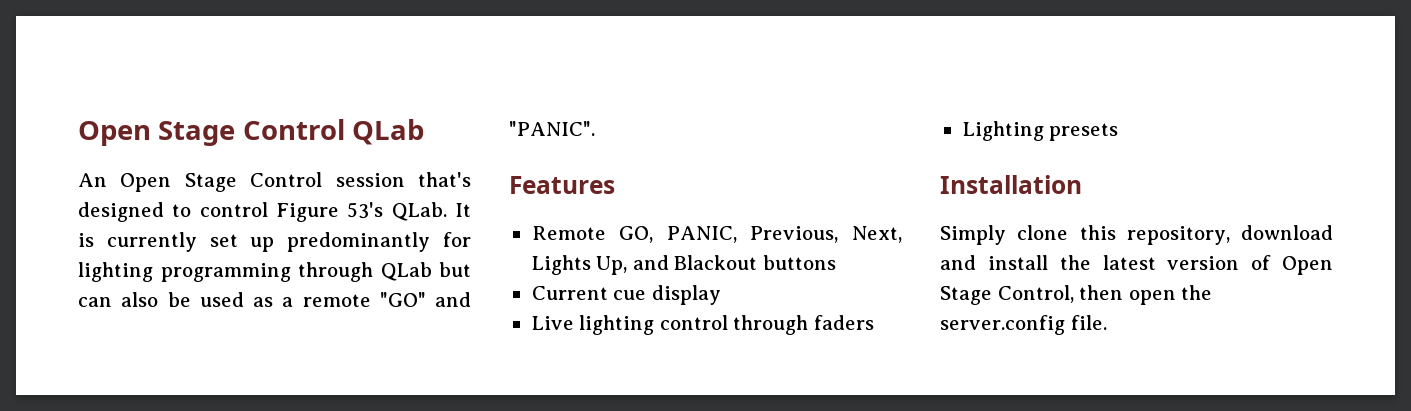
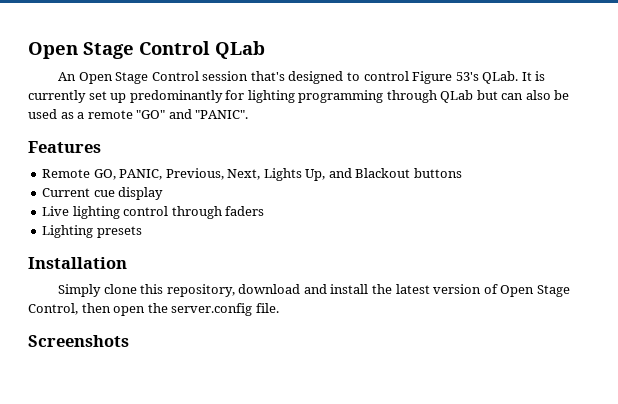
(1107, 322) none -> [28,335,129,347] // Screenshots

